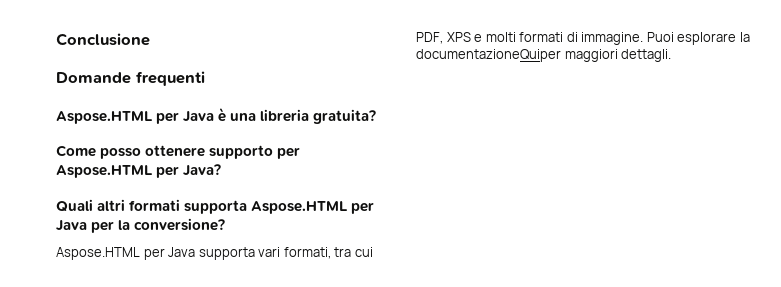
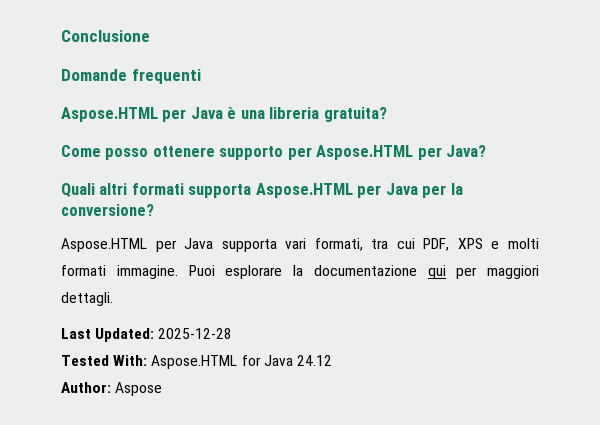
[566,32,578,42] di -> (106, 270) none
[416,49,561,62] documentazioneQuiper -> [313,265,478,279] documentazione qui per
(672, 55) none -> [61,328,233,342] [61,355,332,369] [61,382,163,396] // Last Updated: 2025-12-28 // Tested With: Aspose.HTML for Java 24.12 // Author: Aspose

